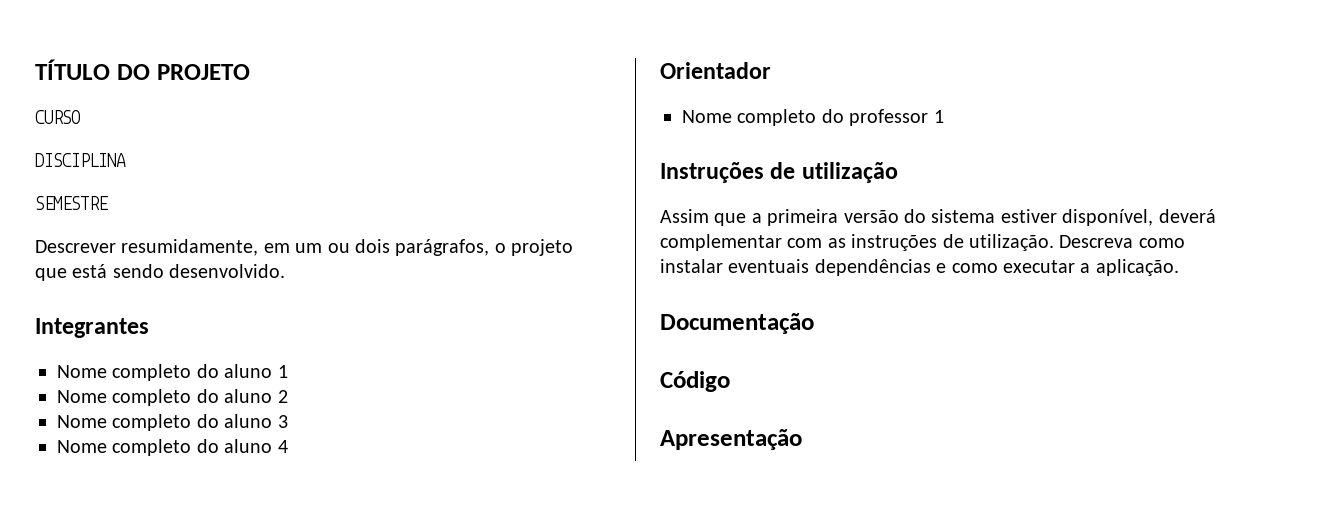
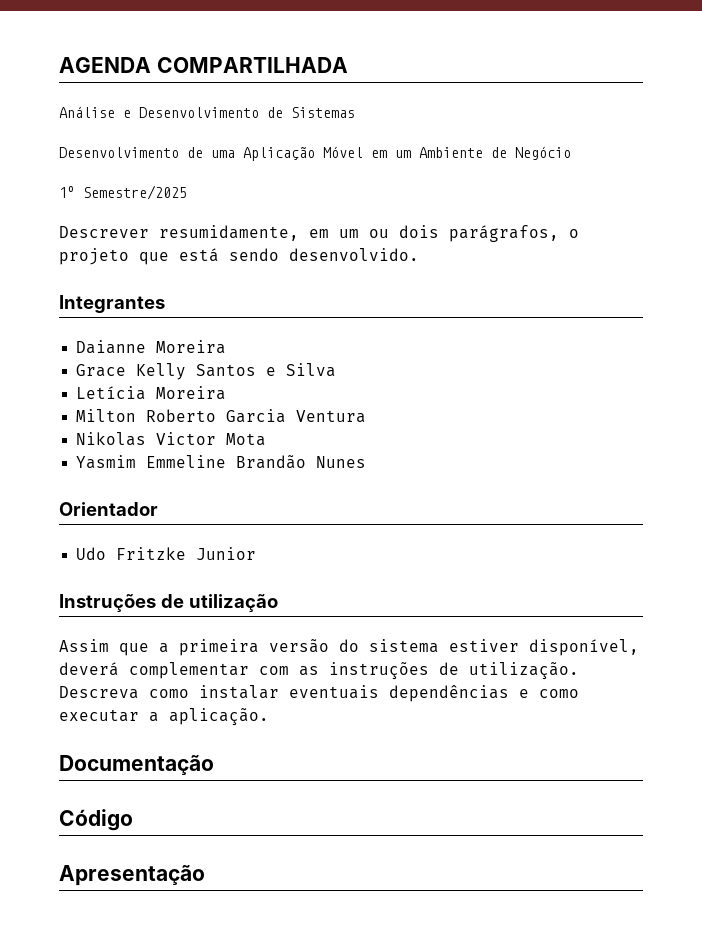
[35,59,250,80] [35,110,80,124] [35,153,126,167] [35,196,108,210] TÍTULO DO PROJETO // CURSO // DISCIPLINA // SEMESTRE -> [59,57,348,73] [59,106,355,118] [59,146,571,161] [59,185,187,200] AGENDA COMPARTILHADA // Análise e Desenvolvimento de Sistemas // Desenvolvimento de uma Aplicação Móvel em um Ambiente de Negócio // 1º Semestre/2025
[57,364,288,381] [57,389,288,406] [57,414,288,431] [57,439,288,456] [660,62,771,79] [682,109,944,126] Nome completo do aluno 1 // Nome completo do aluno 2 // Nome completo do aluno 3 // Nome completo do aluno 4 // Orientador // Nome completo do professor 1 -> [76,340,227,354] [76,363,337,380] [76,386,227,400] [76,409,367,423] [76,432,267,446] [76,455,367,469] [59,502,158,516] [76,547,257,560] Daianne Moreira // Grace Kelly Santos e Silva // Letícia Moreira // Milton Roberto Garcia Ventura // Nikolas Victor Mota // Yasmim Emmeline Brandão Nunes // Orientador // Udo Fritzke Junior

